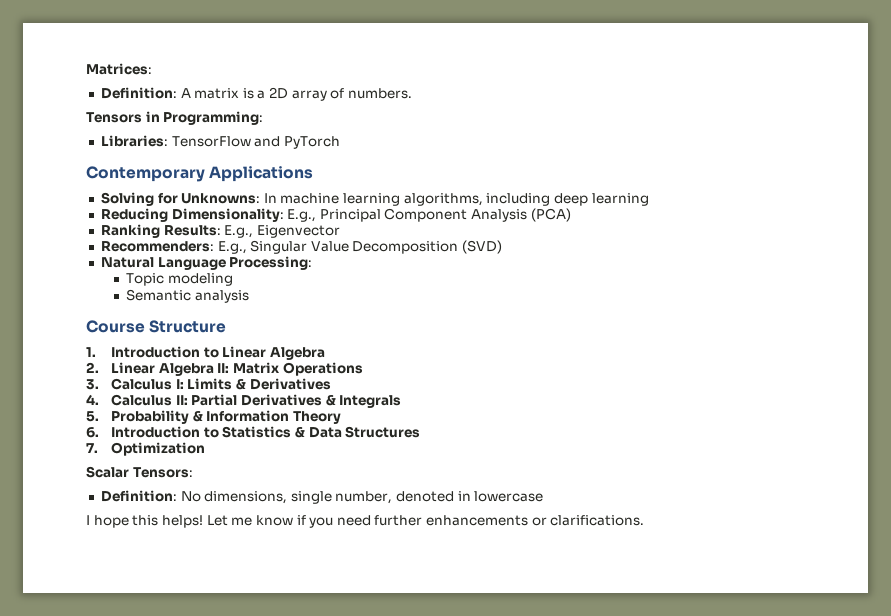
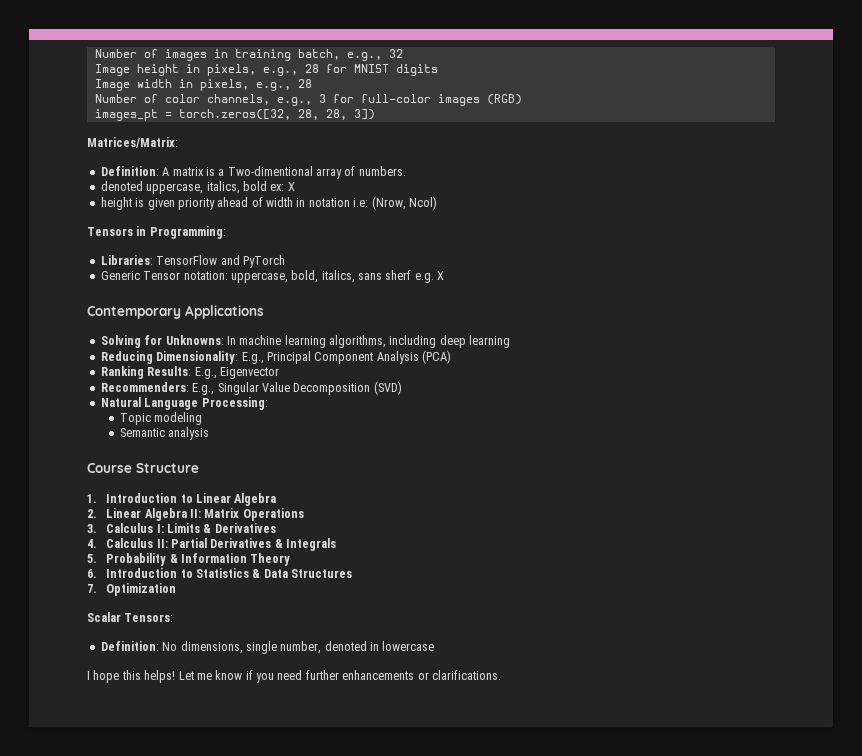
[86,63,152,75] Matrices: -> [94,49,403,61] [94,64,438,76] [94,79,312,91] [94,94,522,106] [94,109,375,121] [87,137,178,148] Number of images in training batch, e.g., 32 // Image height in pixels, e.g., 28 for MNIST digits // Image width in pixels, e.g., 28 // Number of color channels, e.g., 3 for full-color images (RGB) // images_pt = torch.zeros([32, 28, 28, 3]) // Matrices/Matrix:
[269,87,289,99] 2D -> [227,166,313,176] Two-dimentional
(413, 93) none -> [100,181,295,194] [100,196,437,210] // denoted uppercase, italics, bold ex: X // height is given priority ahead of width in notation i.e: (Nrow, Ncol)
(340, 142) none -> [100,270,445,283] // Generic Tensor notation: uppercase, bold, italics, sans sherf e.g. X

